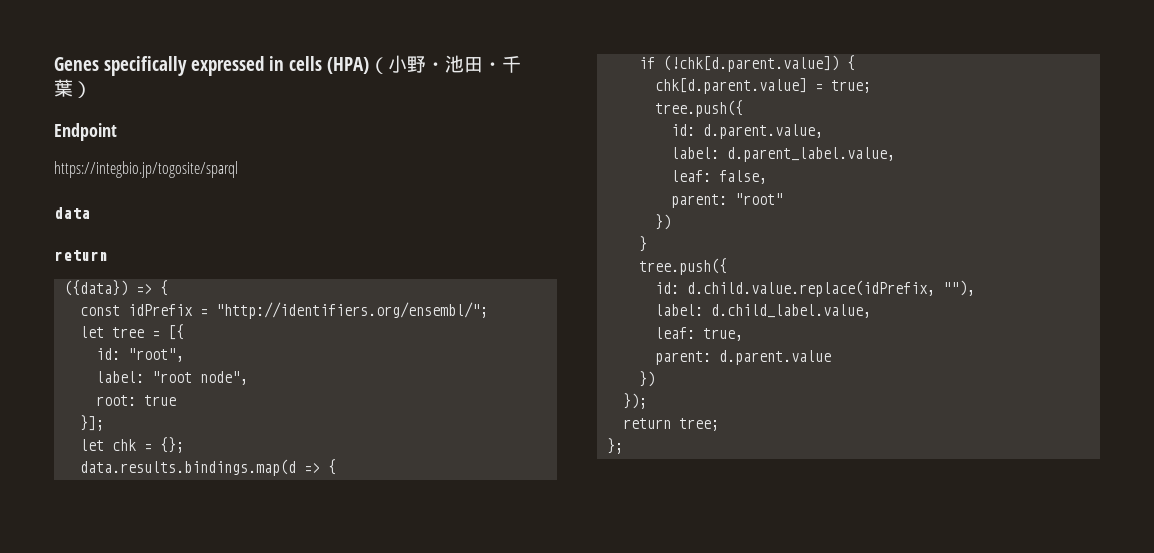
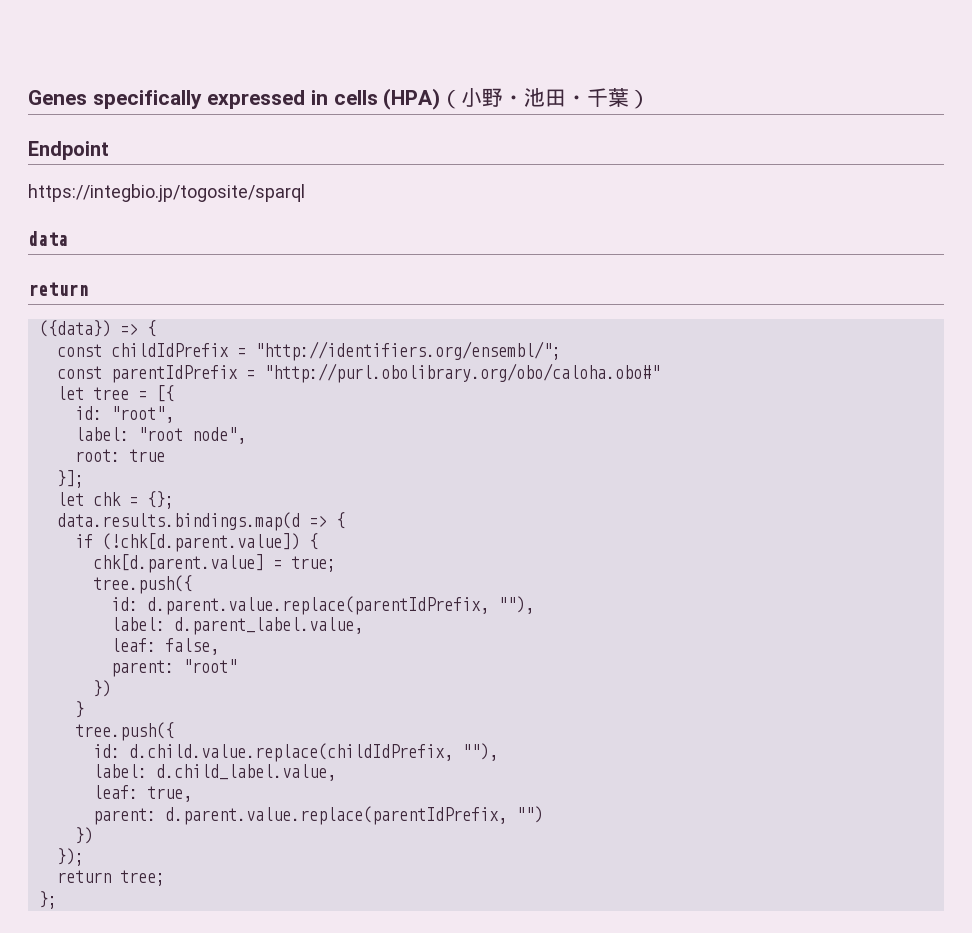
[127,304,193,316] idPrefix -> [110,343,229,357] childIdPrefix
(488, 310) none -> [56,363,660,383] // const parentIdPrefix = "http://purl.obolibrary.org/obo/caloha.obo#"
[702,124,823,139] d.parent.value, -> [146,596,534,615] d.parent.value.replace(parentIdPrefix, ""),
[686,280,935,297] d.child.value.replace(idPrefix, -> [128,743,453,762] d.child.value.replace(childIdPrefix,
[718,350,831,365] d.parent.value -> [164,806,543,825] d.parent.value.replace(parentIdPrefix, "")

